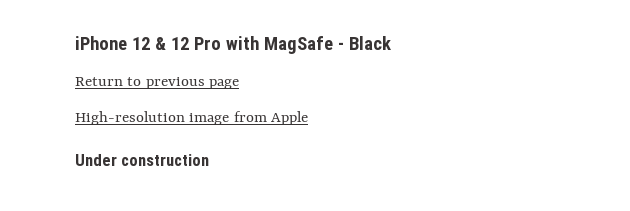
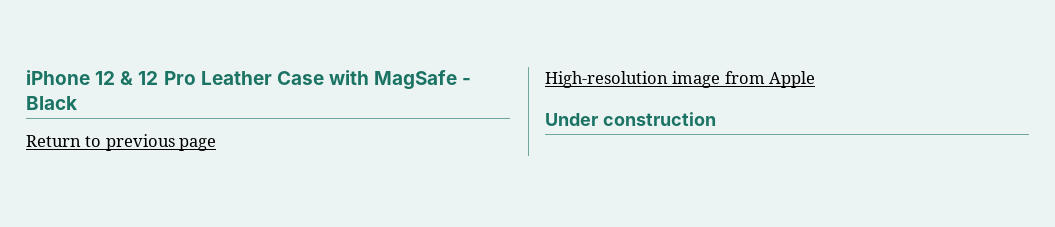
(221, 43) none -> [200,71,324,85] Leather Case

